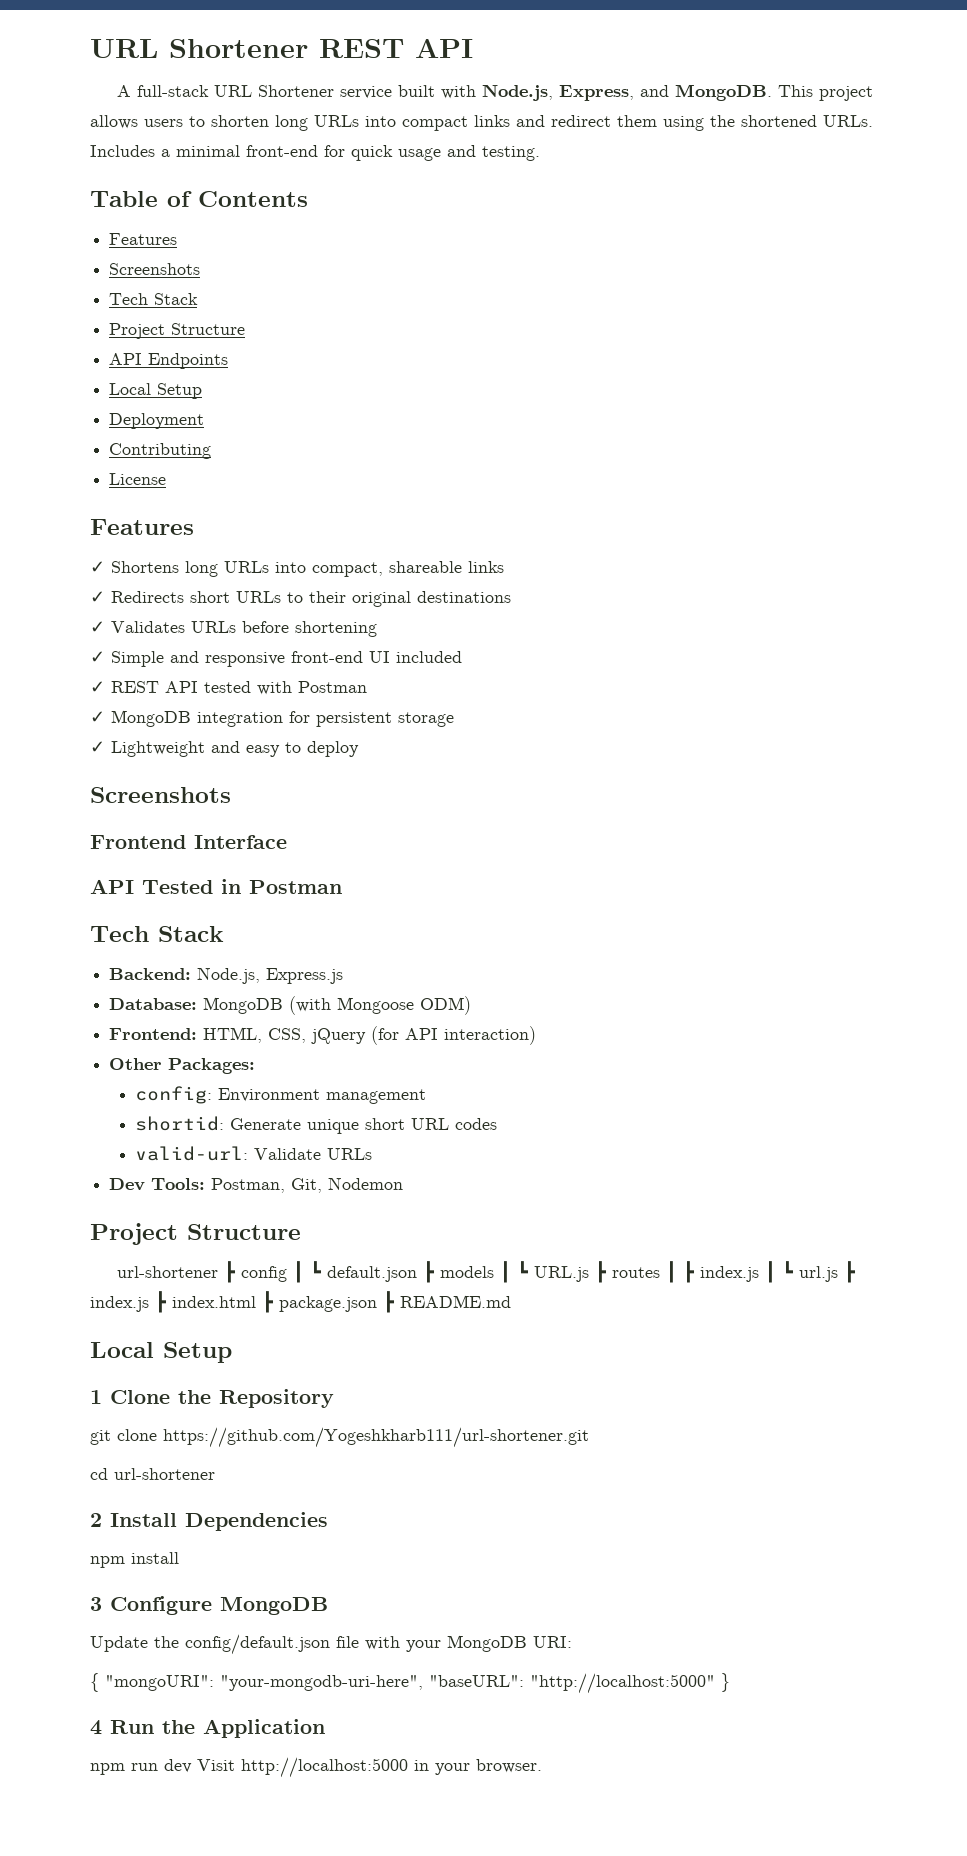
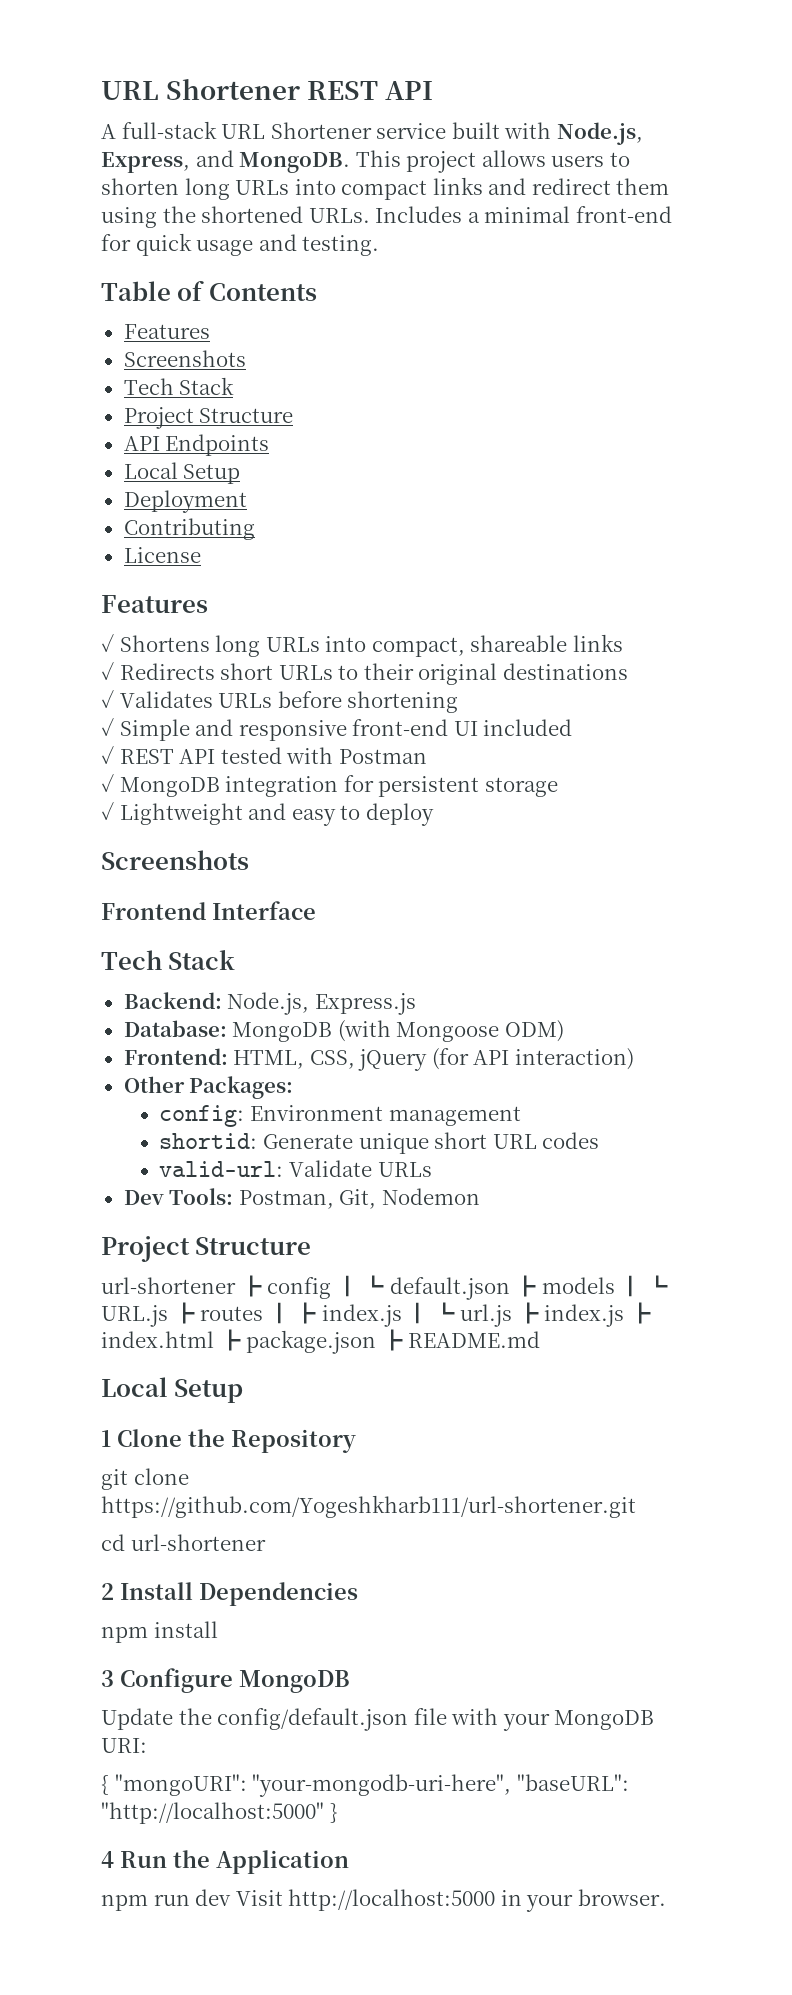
[90,879,342,894] // API Tested in Postman -> (316, 910) none

